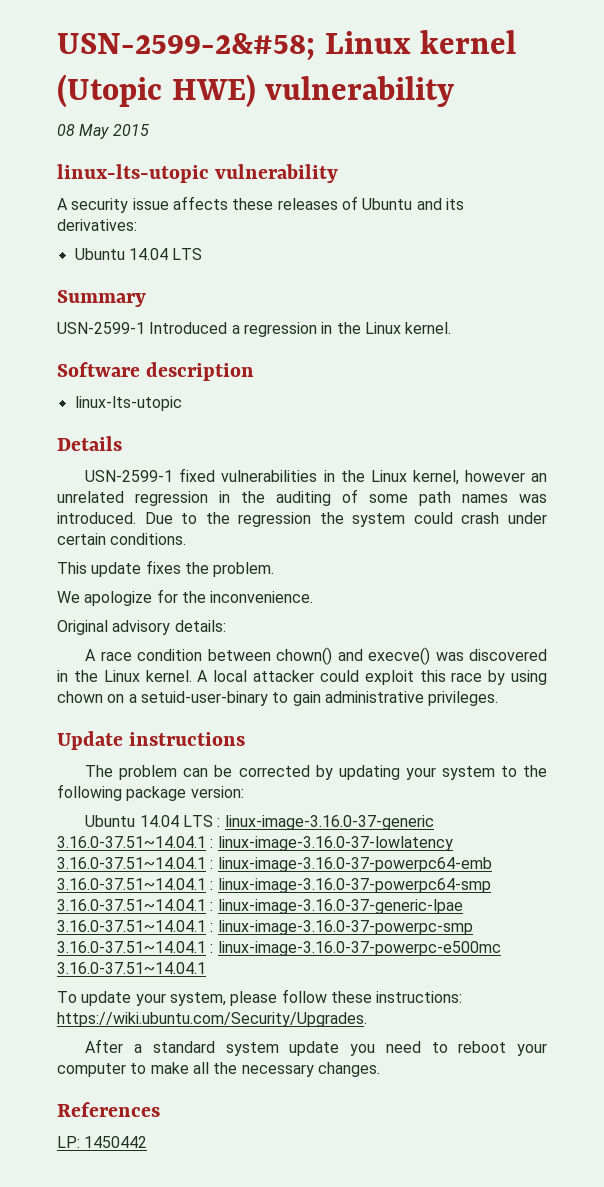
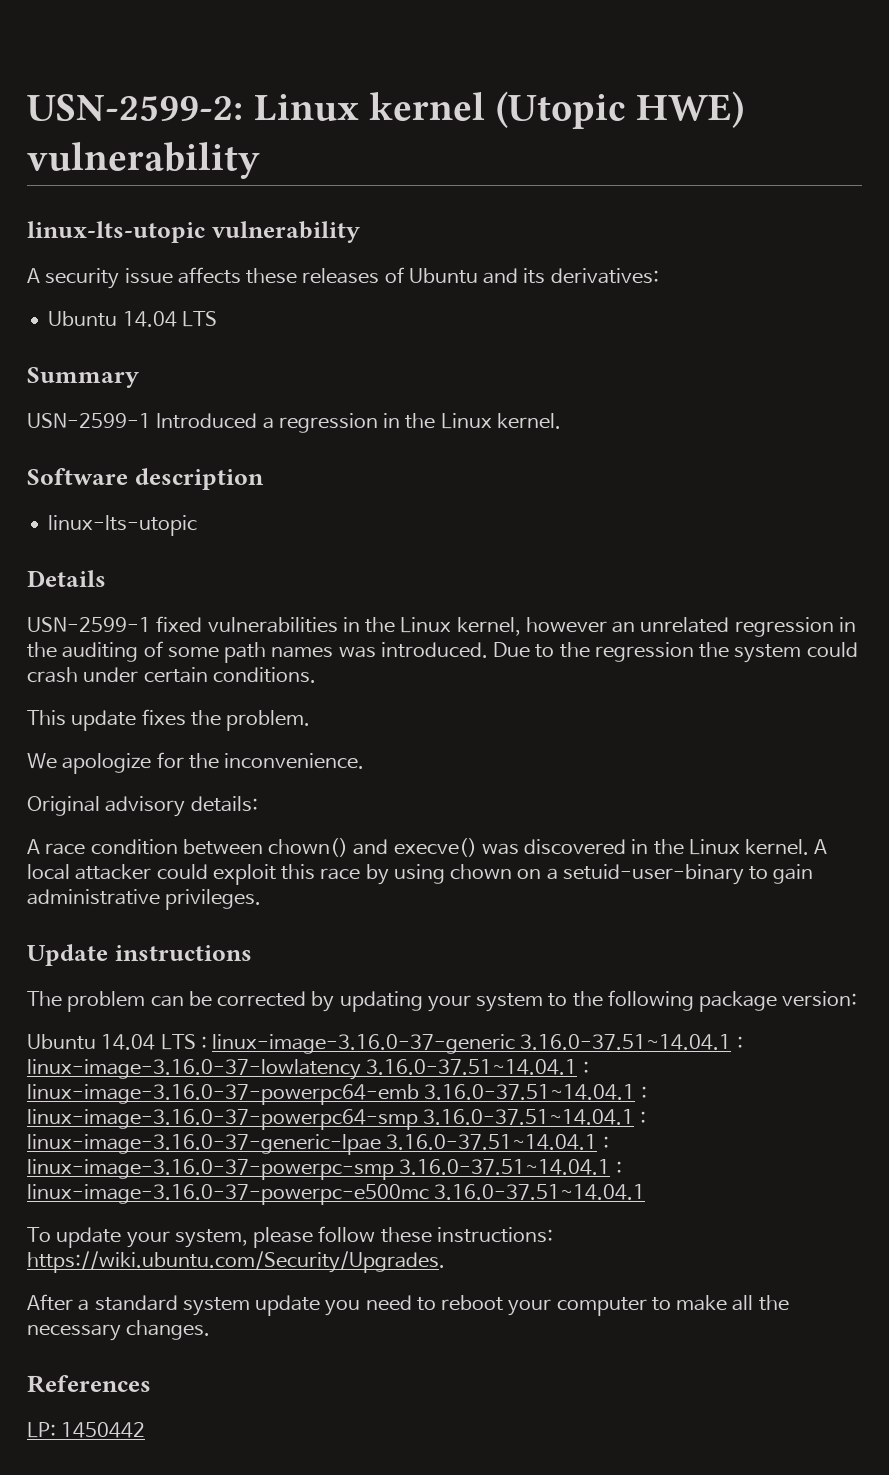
[57,33,315,61] USN-2599-2&#58; -> [27,94,243,121] USN-2599-2:
[57,124,149,139] // 08 May 2015 -> (260, 160) none

